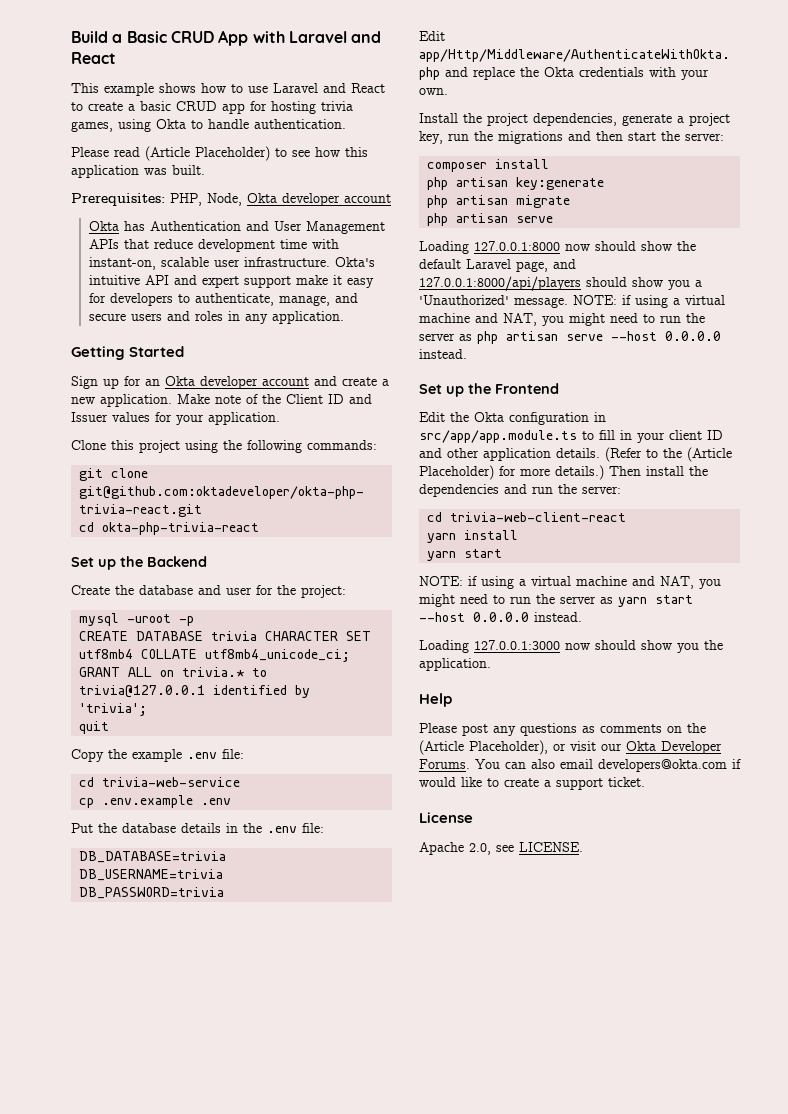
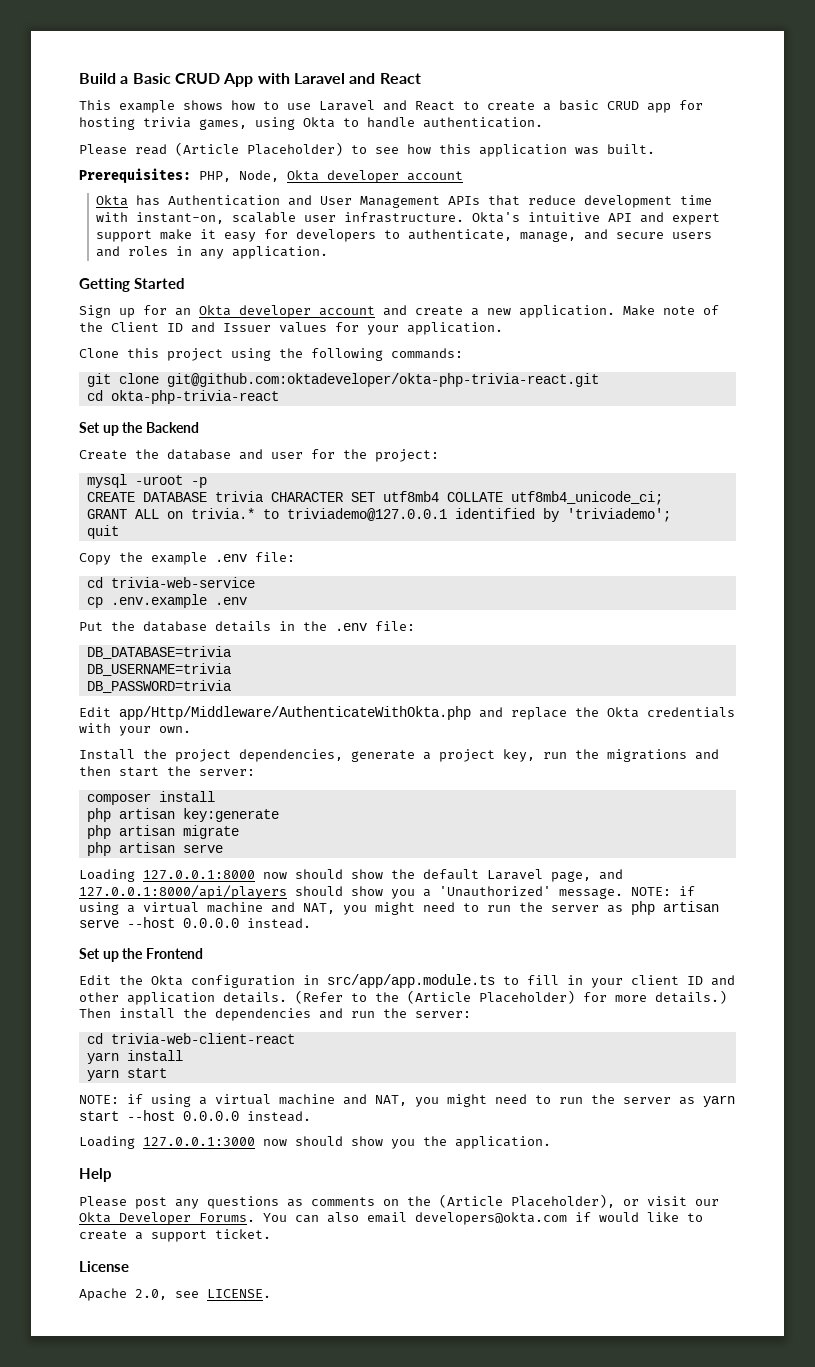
[79,685,206,698] trivia@127.0.0.1 -> [286,508,447,521] triviademo@127.0.0.1
[79,703,148,716] 'trivia'; -> [566,508,671,522] 'triviademo';

